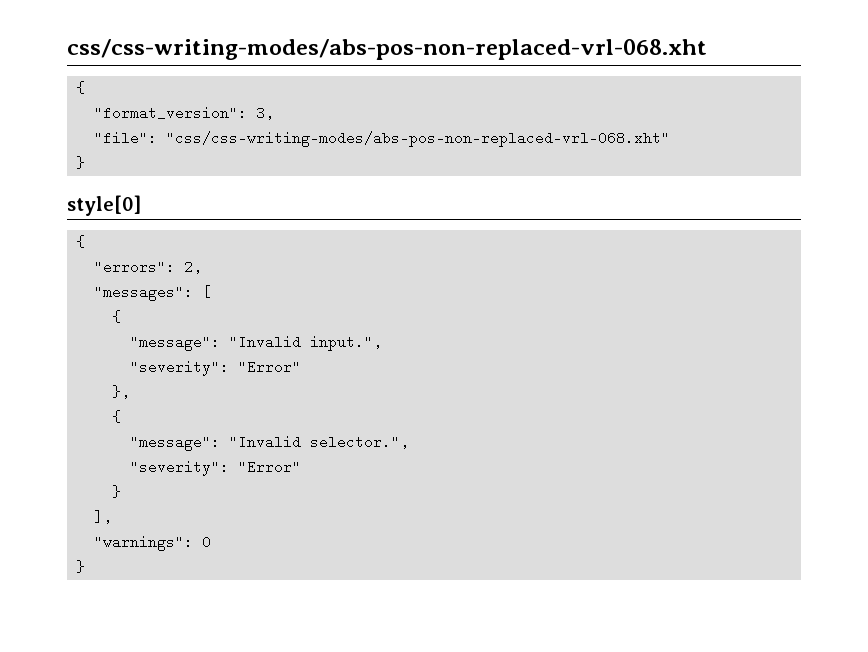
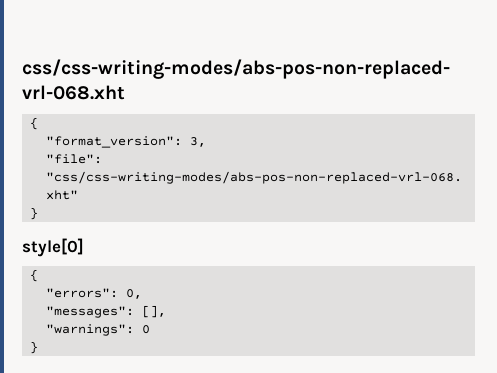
[184,260,202,274] 2, -> [125,289,142,299] 0,
[202,285,211,299] [112,310,121,323] [130,335,382,351] [130,360,301,376] [112,385,130,399] [112,410,121,423] [130,435,409,451] [130,460,301,476] [112,485,121,498] [94,510,112,524] [ // { // "message": "Invalid input.", // "severity": "Error" // }, // { // "message": "Invalid selector.", // "severity": "Error" // } // ], -> [141,305,166,318] [],

